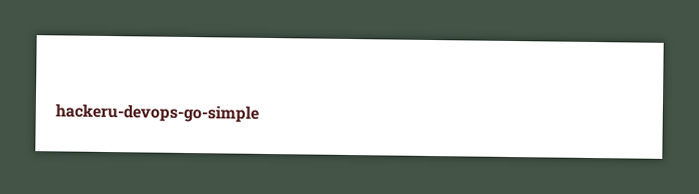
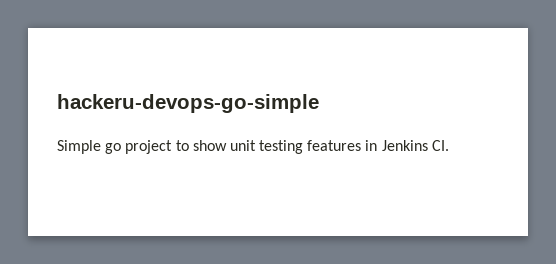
(259, 113) none -> [57,140,449,154] // Simple go project to show unit testing features in Jenkins CI.

